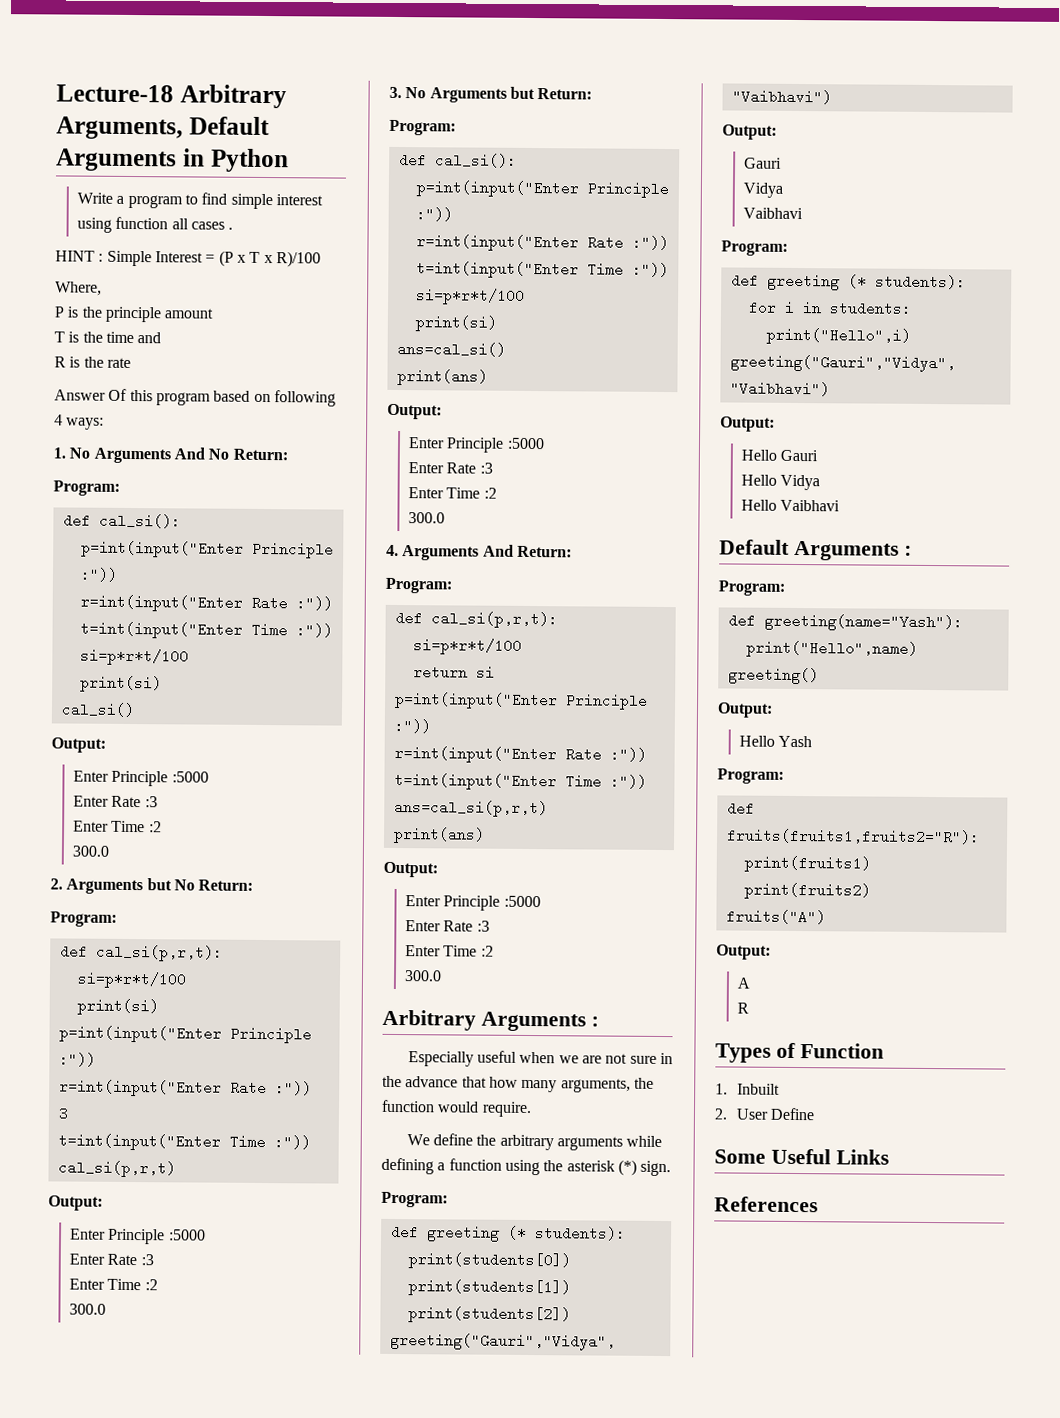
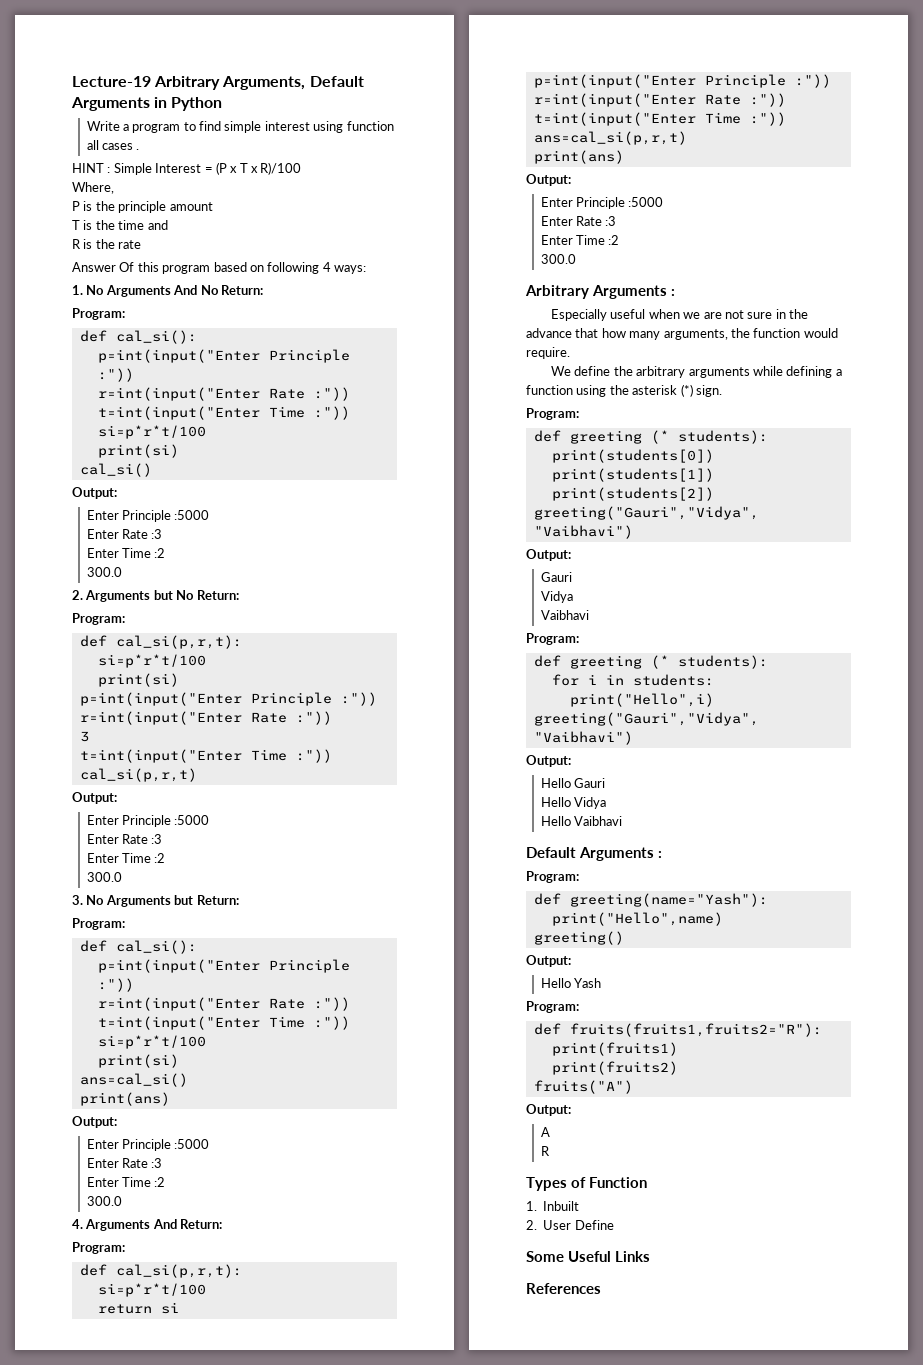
[56,84,174,103] Lecture-18 -> [72,76,151,87] Lecture-19

